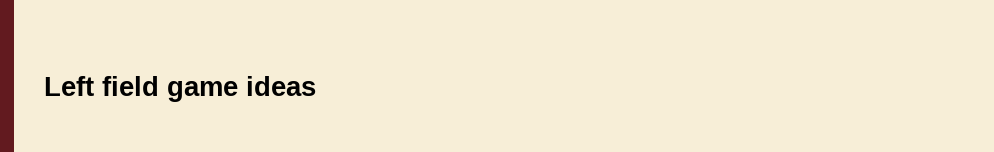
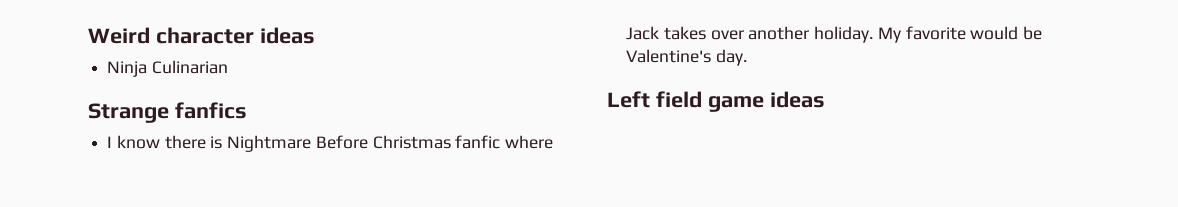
(44, 86) none -> [88,27,315,44] [107,60,228,77] [88,102,247,123] [107,135,554,152] [626,26,1043,43] [626,49,747,66] Weird character ideas // Ninja Culinarian // Strange fanfics // I know there is Nightmare Before Christmas fanfic where Jack takes over another holiday. My favorite would be Valentine's day. //

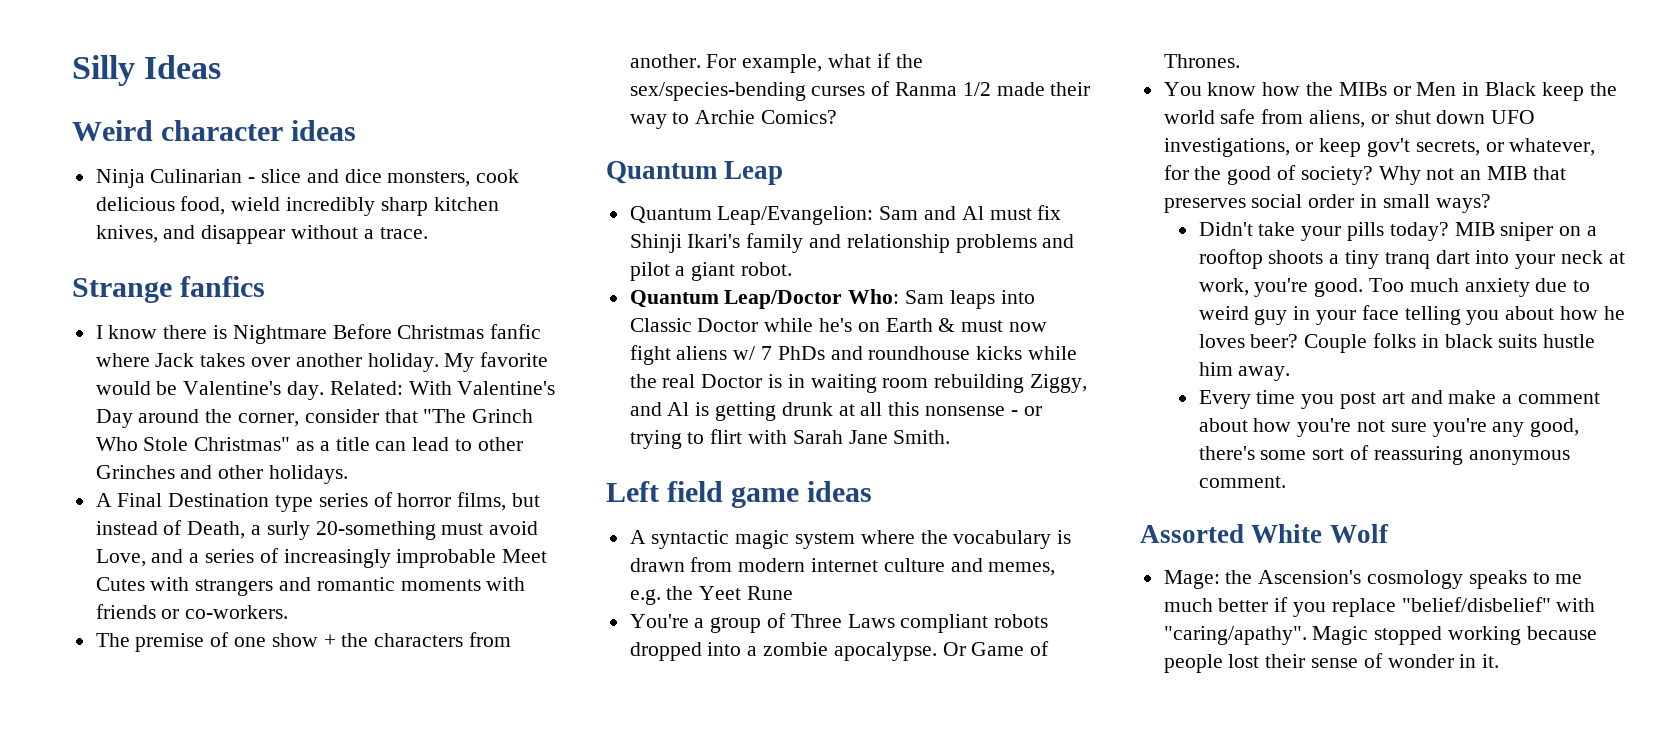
(88, 35) none -> [72,55,222,86] Silly Ideas //
(228, 67) none -> [248,169,520,187] [95,196,499,216] [95,225,428,244] - slice and dice monsters, cook delicious food, wield incredibly sharp kitchen knives, and disappear without a trace.
[607,91,825,112] // Left field game ideas -> [329,381,556,395] [95,409,534,428] [95,437,523,451] [95,465,349,484] [95,492,541,512] [95,520,539,540] [95,548,548,568] [95,577,526,596] [95,604,289,619] [95,632,512,652] [629,53,923,73] [629,81,1091,101] [629,110,838,129] [606,161,784,185] [629,205,1062,225] [629,233,1075,253] [629,262,793,281] [629,289,1035,309] [629,318,1048,332] [629,345,1078,365] [629,374,1088,393] [629,402,1042,421] [629,429,951,449] [606,481,873,508] [629,530,1072,549] [629,557,1056,576] [629,586,794,605] [629,613,1049,633] [629,641,1050,661] [1163,54,1240,68] [1163,82,1617,101] [1163,109,1536,128] [1163,138,1596,157] [1163,165,1566,185] [1163,194,1491,213] [1198,222,1597,241] [1198,249,1625,269] [1198,278,1591,297] [1198,305,1625,325] [1198,333,1596,353] [1198,362,1291,381] [1198,390,1600,409] [1198,418,1580,437] [1198,445,1570,465] [1198,476,1286,488] [1140,524,1389,543] [1163,570,1583,589] [1163,597,1596,617] [1163,626,1597,645] [1163,653,1500,673] Related: With Valentine's Day around the corner, consider that "The Grinch Who Stole Christmas" as a title can lead to other Grinches and other holidays. // A Final Destination type series of horror films, but instead of Death, a surly 20-something must avoid Love, and a series of increasingly improbable Meet Cutes with strangers and romantic moments with friends or co-workers. // The premise of one show + the characters from another. For example, what if the sex/species-bending curses of Ranma 1/2 made their way to Archie Comics? // Quantum Leap // Quantum Leap/Evangelion: Sam and Al must fix Shinji Ikari's family and relationship problems and pilot a giant robot. // Quantum Leap/Doctor Who: Sam leaps into Classic Doctor while he's on Earth & must now fight aliens w/ 7 PhDs and roundhouse kicks while the real Doctor is in waiting room rebuilding Ziggy, and Al is getting drunk at all this nonsense - or trying to flirt with Sarah Jane Smith. // Left field game ideas // A syntactic magic system where the vocabulary is drawn from modern internet culture and memes, e.g. the Yeet Rune // You're a group of Three Laws compliant robots dropped into a zombie apocalypse. Or Game of Thrones. // You know how the MIBs or Men in Black keep the world safe from aliens, or shut down UFO investigations, or keep gov't secrets, or whatever, for the good of society? Why not an MIB that preserves social order in small ways? // Didn't take your pills today? MIB sniper on a rooftop shoots a tiny tranq dart into your neck at work, you're good. Too much anxiety due to weird guy in your face telling you about how he loves beer? Couple folks in black suits hustle him away. // Every time you post art and make a comment about how you're not sure you're any good, there's some sort of reassuring anonymous comment. // Assorted White Wolf // Mage: the Ascension's cosmology speaks to me much better if you replace "belief/disbelief" with "caring/apathy". Magic stopped working because people lost their sense of wonder in it.

